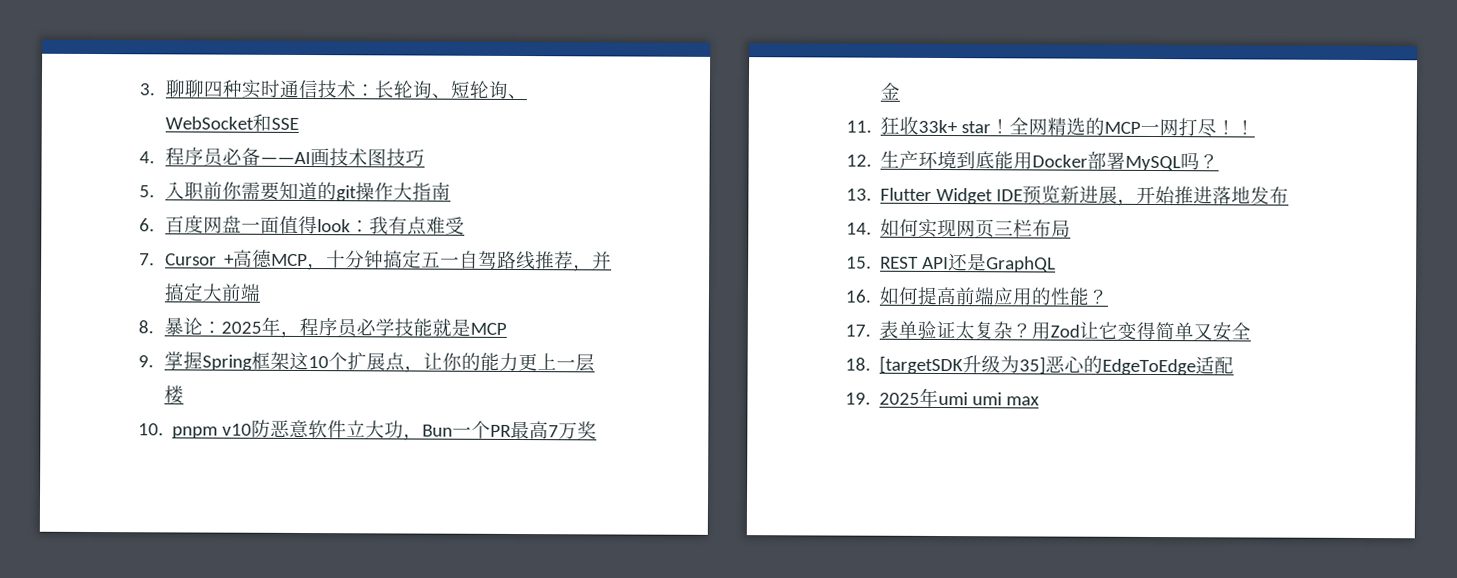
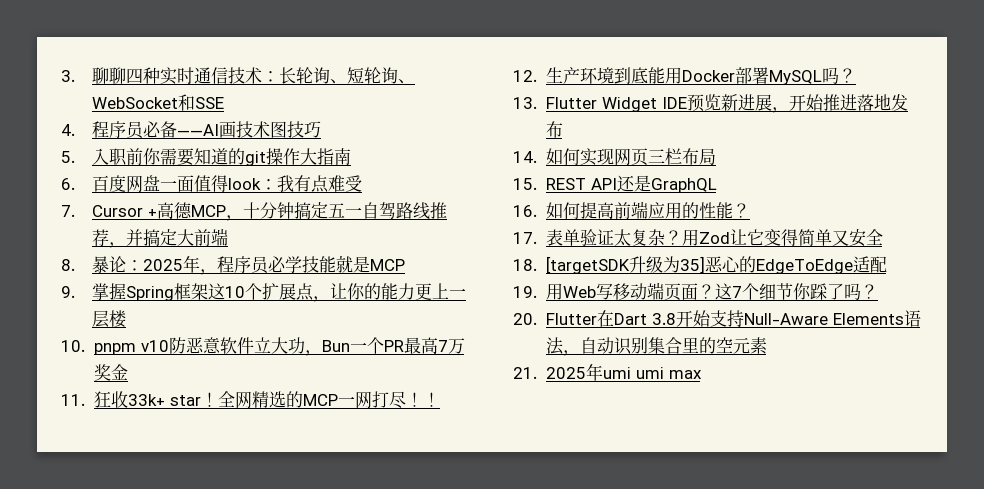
(871, 398) none -> [545,282,878,301] [513,310,921,327] [545,337,767,356] [513,367,537,379] 用Web写移动端页面？这7个细节你踩了吗？ // 20. Flutter在Dart 3.8开始支持Null-Aware Elements语法，自动识别集合里的空元素 // 21.

